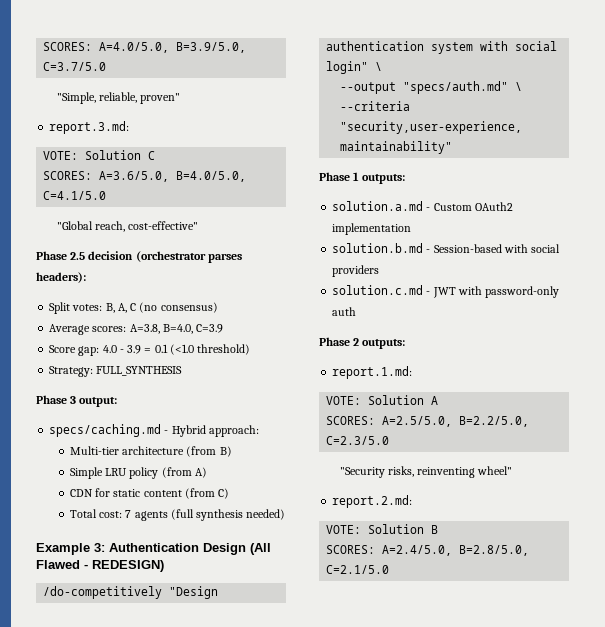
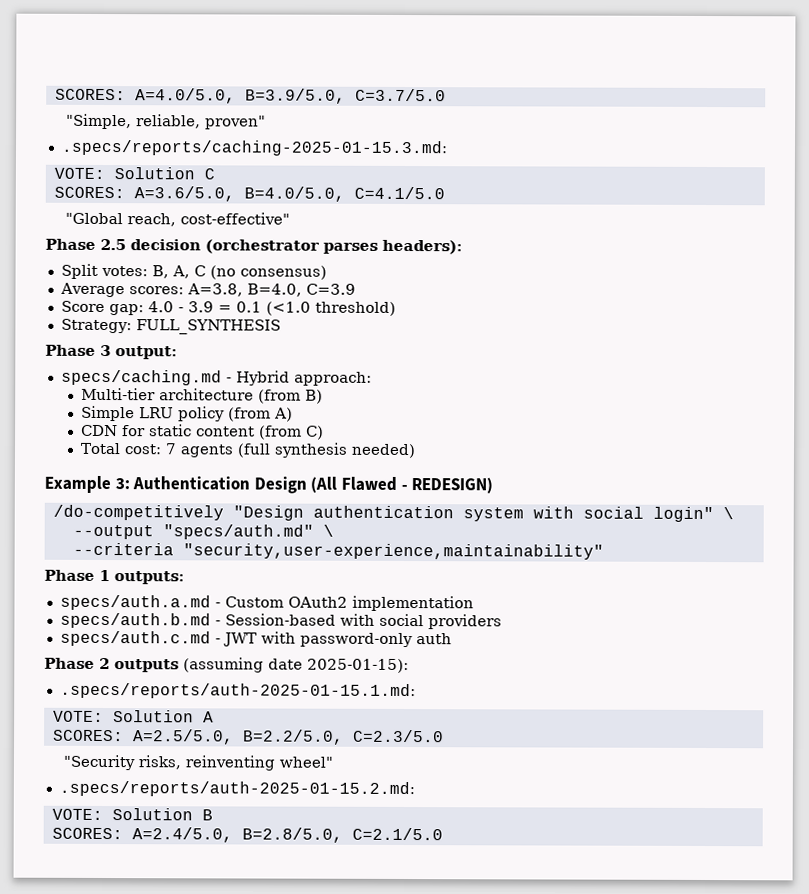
[49,121,130,134] report.3.md: -> [60,139,448,157] .specs/reports/caching-2025-01-15.3.md:
[332,201,424,211] solution.a.md -> [59,594,211,611] specs/auth.a.md
[332,243,424,253] solution.b.md -> [59,612,211,629] specs/auth.b.md
[332,285,424,295] solution.c.md -> [59,630,211,647] specs/auth.c.md
[362,339,406,349] [332,366,413,379] outputs: // report.1.md: -> [114,657,409,674] [59,682,416,700] outputs (assuming date 2025-01-15): // .specs/reports/auth-2025-01-15.1.md:
[332,495,413,508] report.2.md: -> [58,780,415,798] .specs/reports/auth-2025-01-15.2.md:

